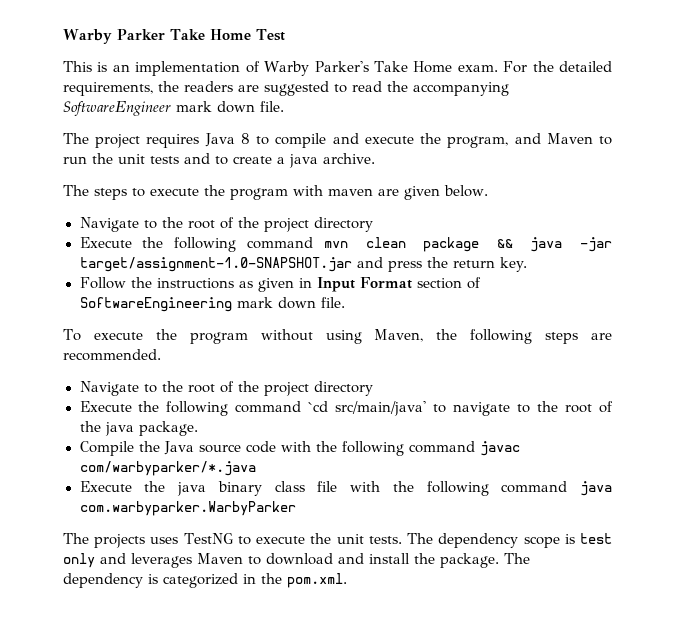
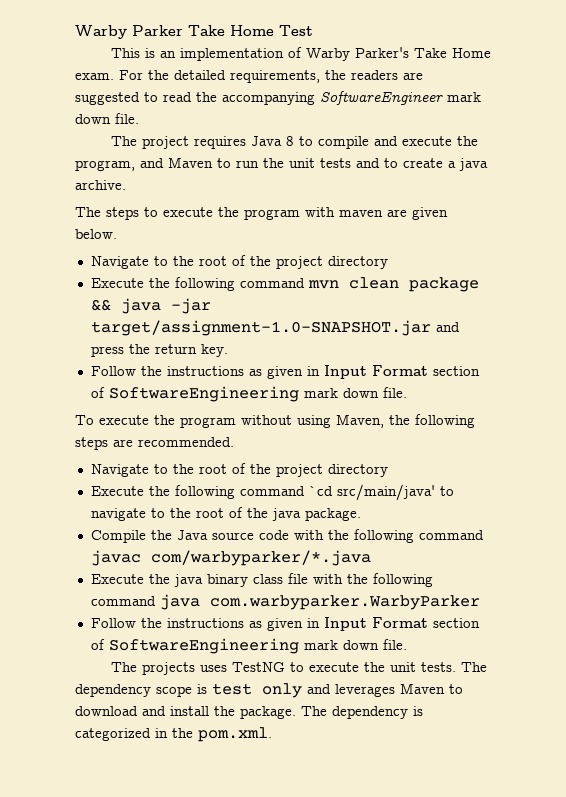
(296, 508) none -> [90,617,480,631] [90,638,407,654] // Follow the instructions as given in Input Format section of SoftwareEngineering mark down file.

